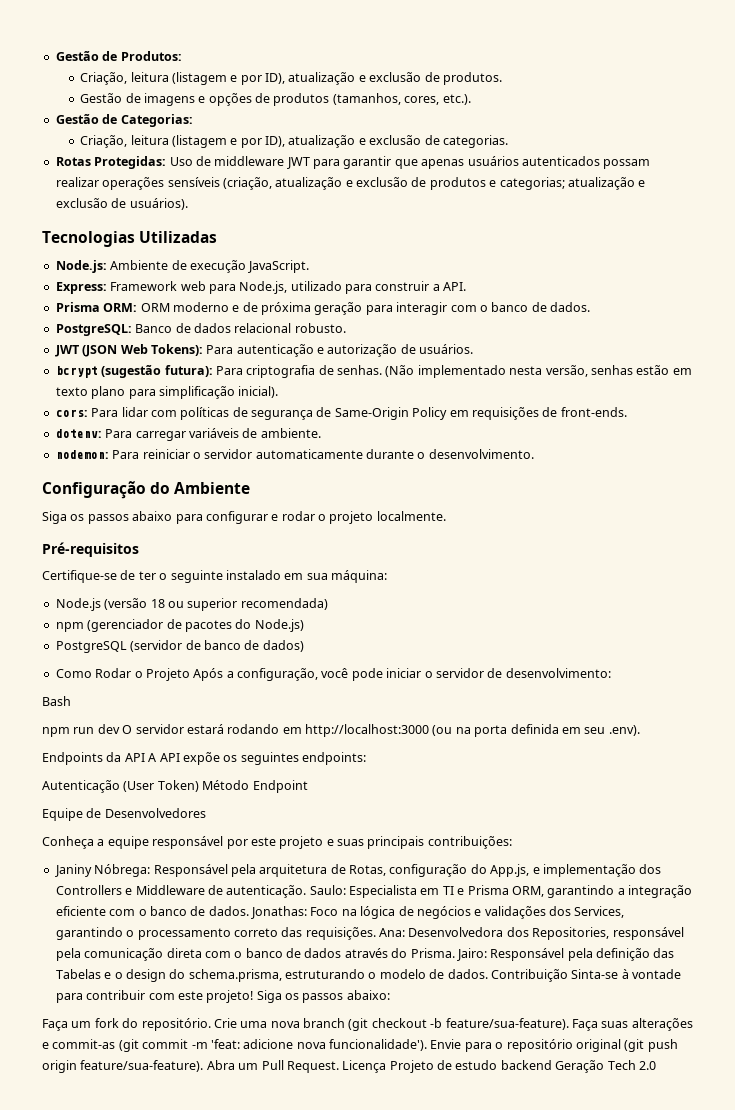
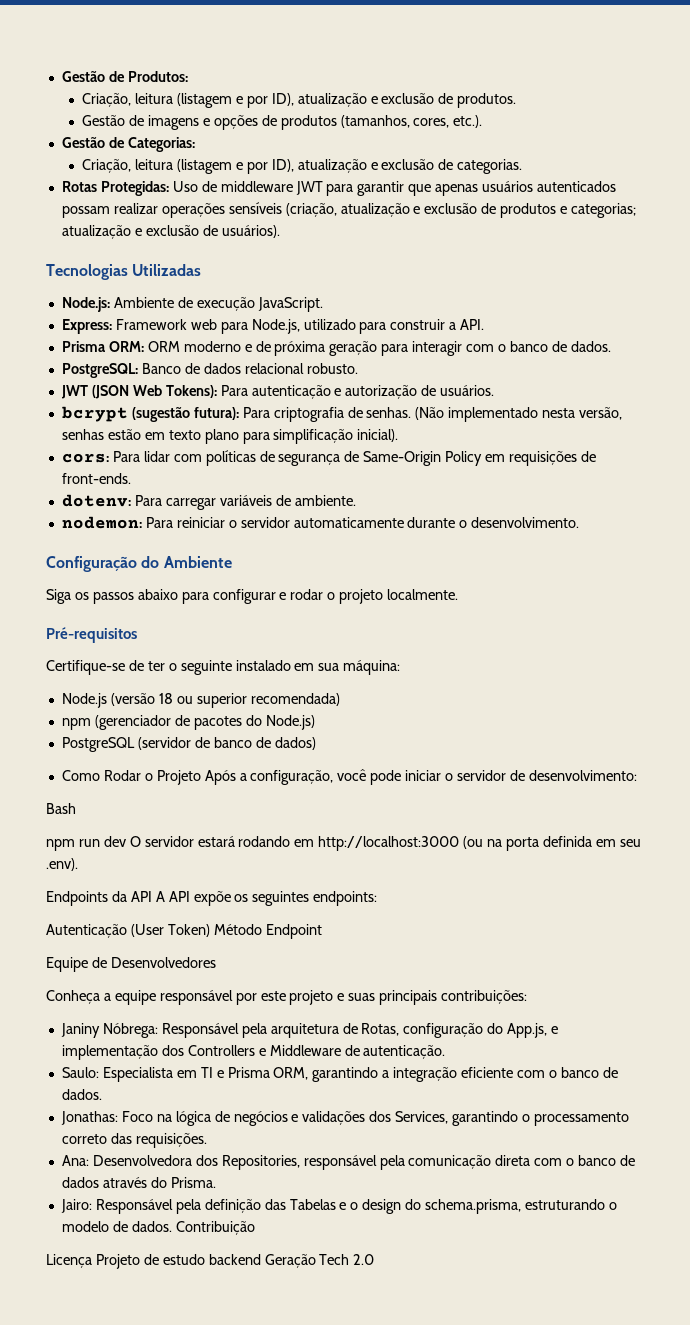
(307, 891) none -> (446, 1052) //
(249, 911) none -> (102, 1094) //
(376, 933) none -> (207, 1140) //
(455, 953) none -> (216, 1182) //
[571,969,681,979] [55,990,390,1003] [42,1018,693,1031] [42,1039,678,1052] [42,1060,339,1073] Sinta-se à vontade para contribuir com este projeto! Siga os passos abaixo: // Faça um fork do repositório. Crie uma nova branch (git checkout -b feature/sua-feature). Faça suas alterações e commit-as (git commit -m 'feat: adicione nova funcionalidade'). Envie para o repositório original (git push origin feature/sua-feature). Abra um Pull Request. -> (255, 1228) //

